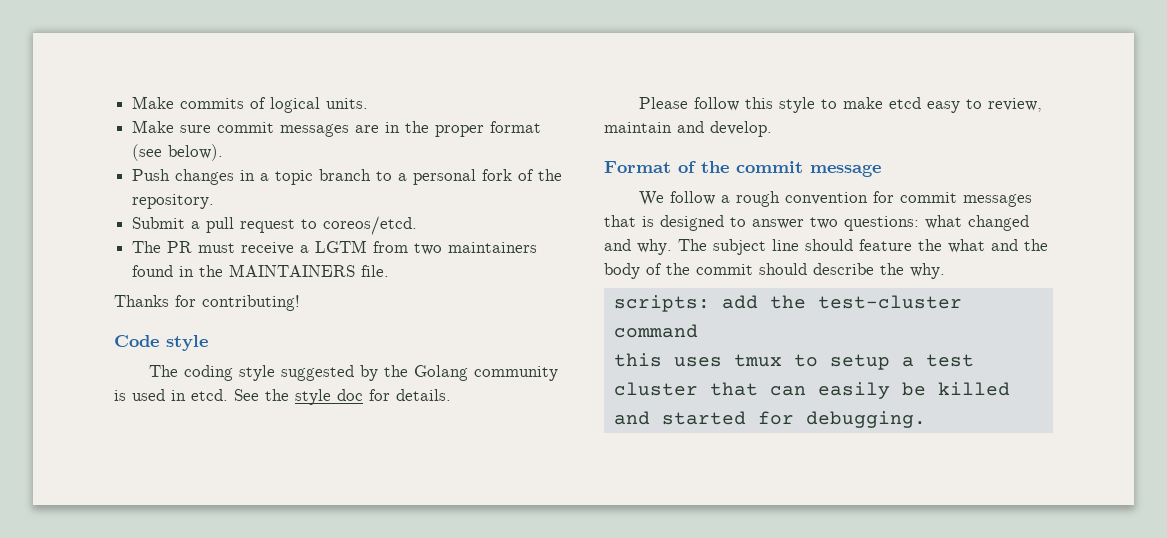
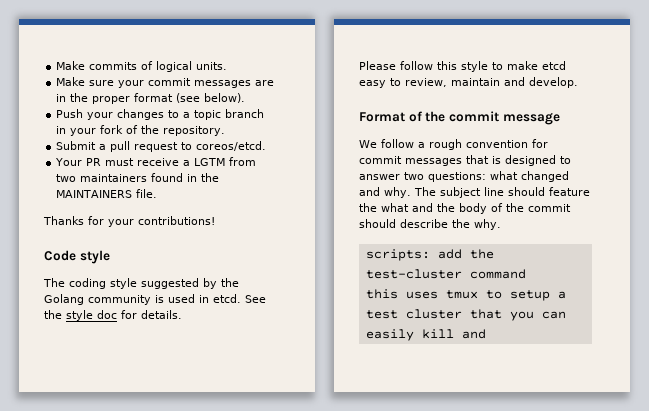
(212, 129) none -> [118,80,145,88] your
[175,169,477,185] changes in a topic branch to a personal -> [87,109,265,120] [56,126,97,136] your changes to a topic branch in your
[132,241,162,253] The -> [55,158,83,166] Your
[202,295,300,311] contributing! -> [108,216,215,227] your contributions!
(758, 389) none -> [509,311,534,321] you
[901,382,1010,396] [613,411,926,428] be killed and started for debugging. -> [421,329,486,339] kill and

